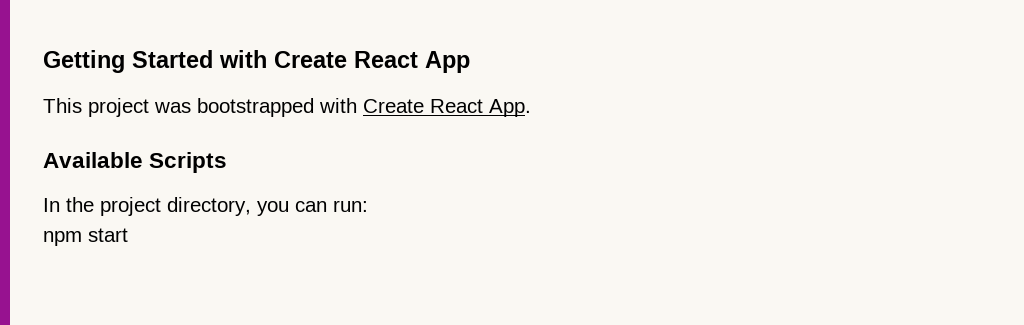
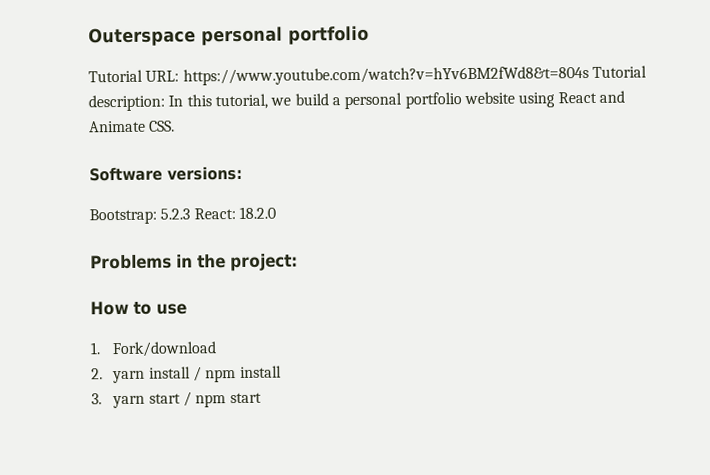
[43,50,470,73] [43,98,531,117] [43,152,228,173] [43,197,368,216] Getting Started with Create React App // This project was bootstrapped with Create React App. // Available Scripts // In the project directory, you can run: // -> [88,25,369,47] [88,65,647,86] [88,90,625,112] [88,120,176,133] [89,165,243,182] [89,206,276,225] [90,253,298,272] [90,300,187,316] [90,341,218,358] [91,365,282,384] [91,391,193,409] Outerspace personal portfolio // Tutorial URL: https://www.youtube.com/watch?v=hYv6BM2fWd8&t=804s Tutorial description: In this tutorial, we build a personal portfolio website using React and Animate CSS. // Software versions: // Bootstrap: 5.2.3 React: 18.2.0 // Problems in the project: // How to use // 1. Fork/download // 2. yarn install / npm install // 3. yarn start /

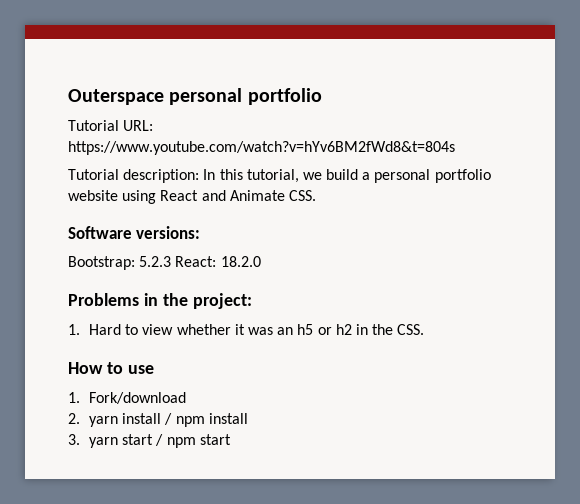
(589, 75) none -> (455, 148) //
(298, 262) none -> [68,324,425,335] // 1. Hard to view whether it was an h5 or h2 in the CSS.

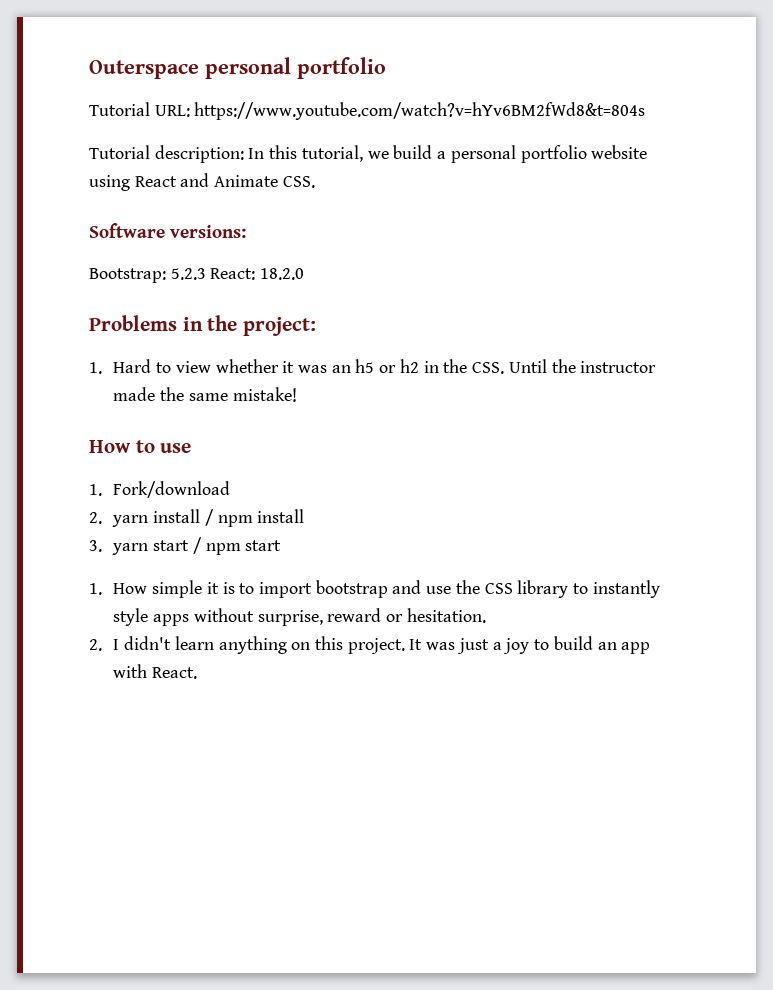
(425, 329) none -> [508,359,657,373] [113,387,297,402] Until the instructor made the same mistake!
(231, 439) none -> [89,580,660,598] [113,608,486,626] [89,636,651,654] [113,664,198,679] // 1. How simple it is to import bootstrap and use the CSS library to instantly style apps without surprise, reward or hesitation. // 2. I didn't learn anything on this project. It was just a joy to build an app with React.

